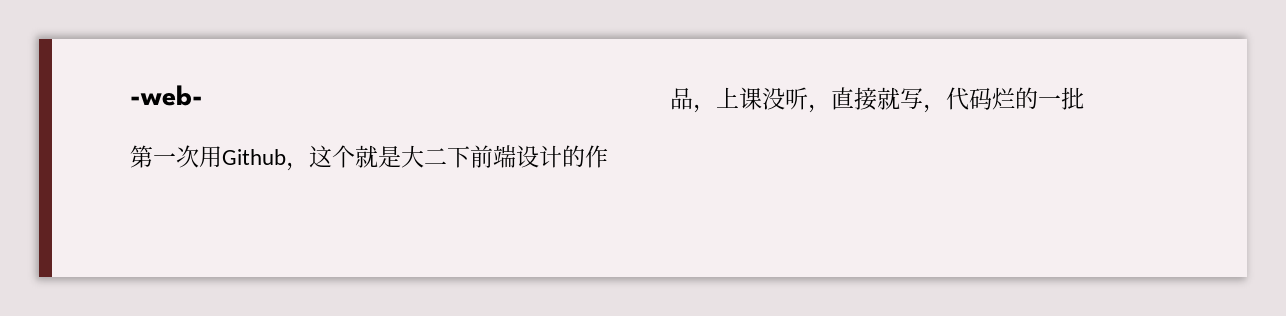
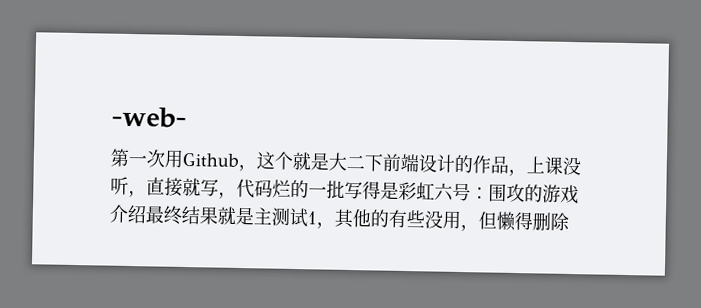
(1084, 98) none -> [344,181,579,205] [109,204,570,232] 写得是彩虹六号：围攻的游戏介绍最终结果就是主测试1，其他的有些没用，但懒得删除

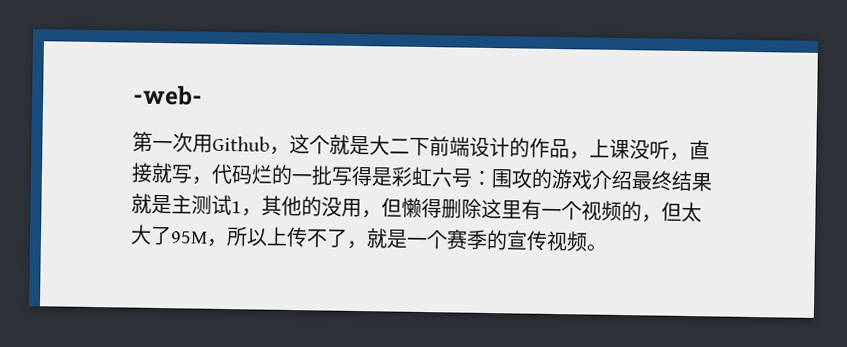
[388,209,425,229] 有些 -> (322, 206) none
(570, 221) none -> [481,198,702,223] [130,224,607,252] 这里有一个视频的，但太大了95M，所以上传不了，就是一个赛季的宣传视频。

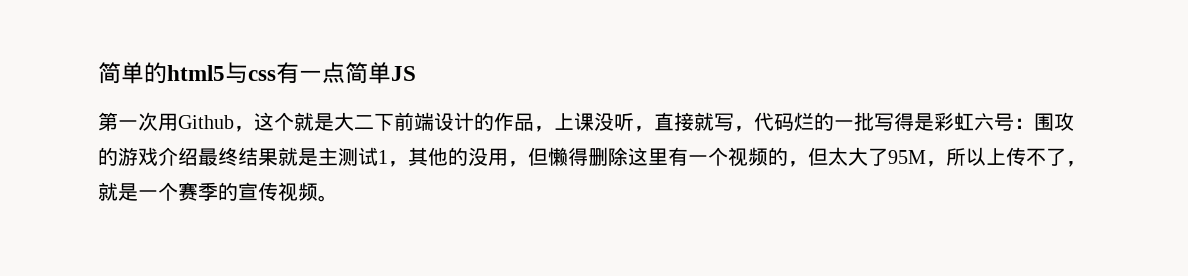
[133,84,203,106] -web- -> [98,62,416,84] 简单的html5与css有一点简单JS

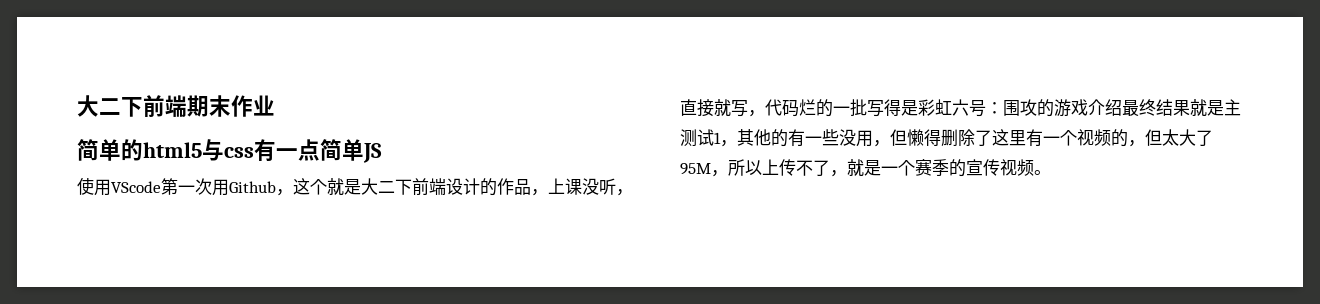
(98, 73) none -> [77,95,275,117] 大二下前端期末作业 //
(416, 73) none -> [77,177,161,196] 使用VScode
(468, 156) none -> [788,129,839,147] 有一些
(628, 156) none -> [975,130,992,146] 了

